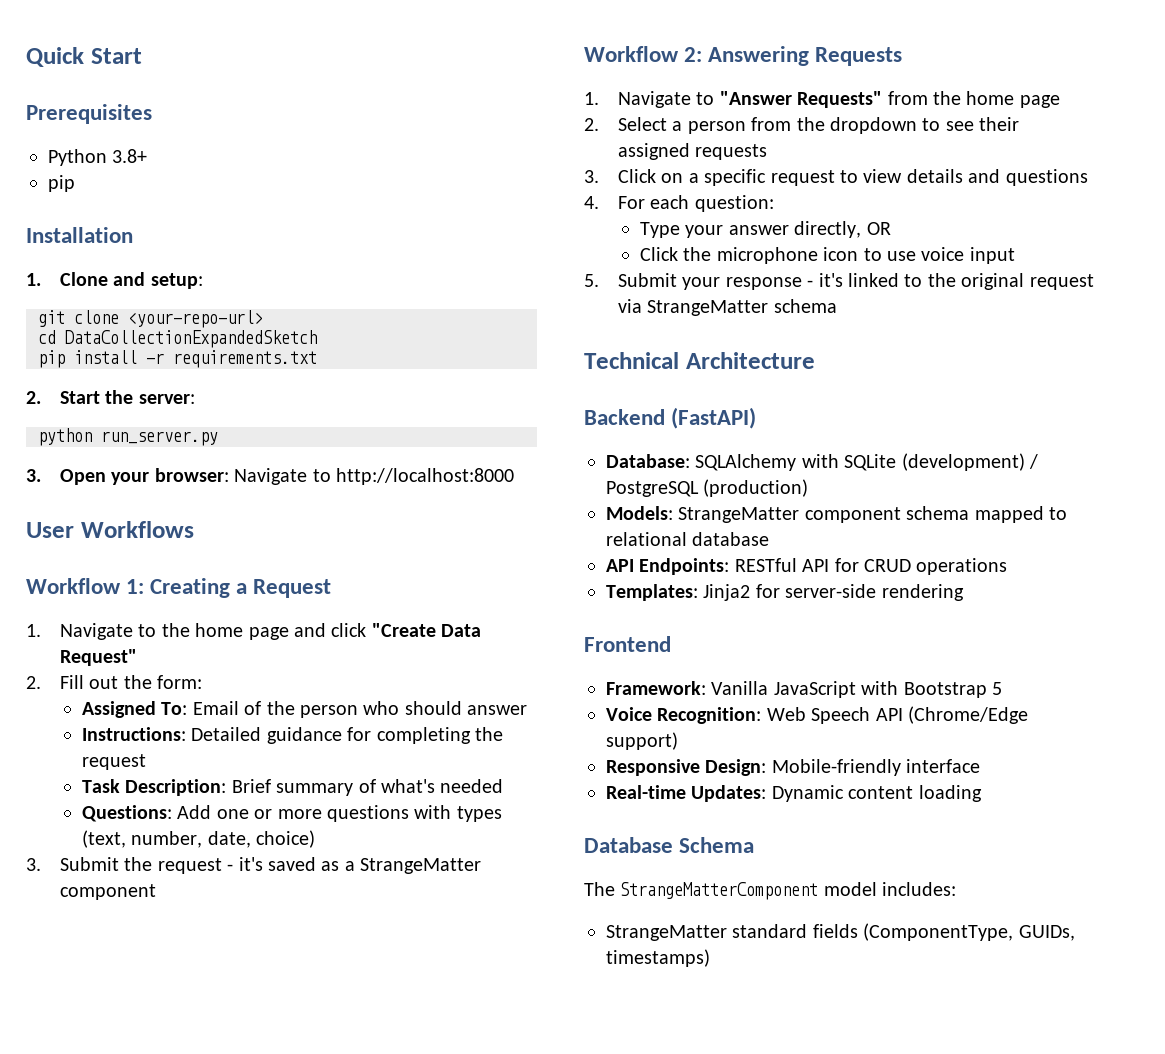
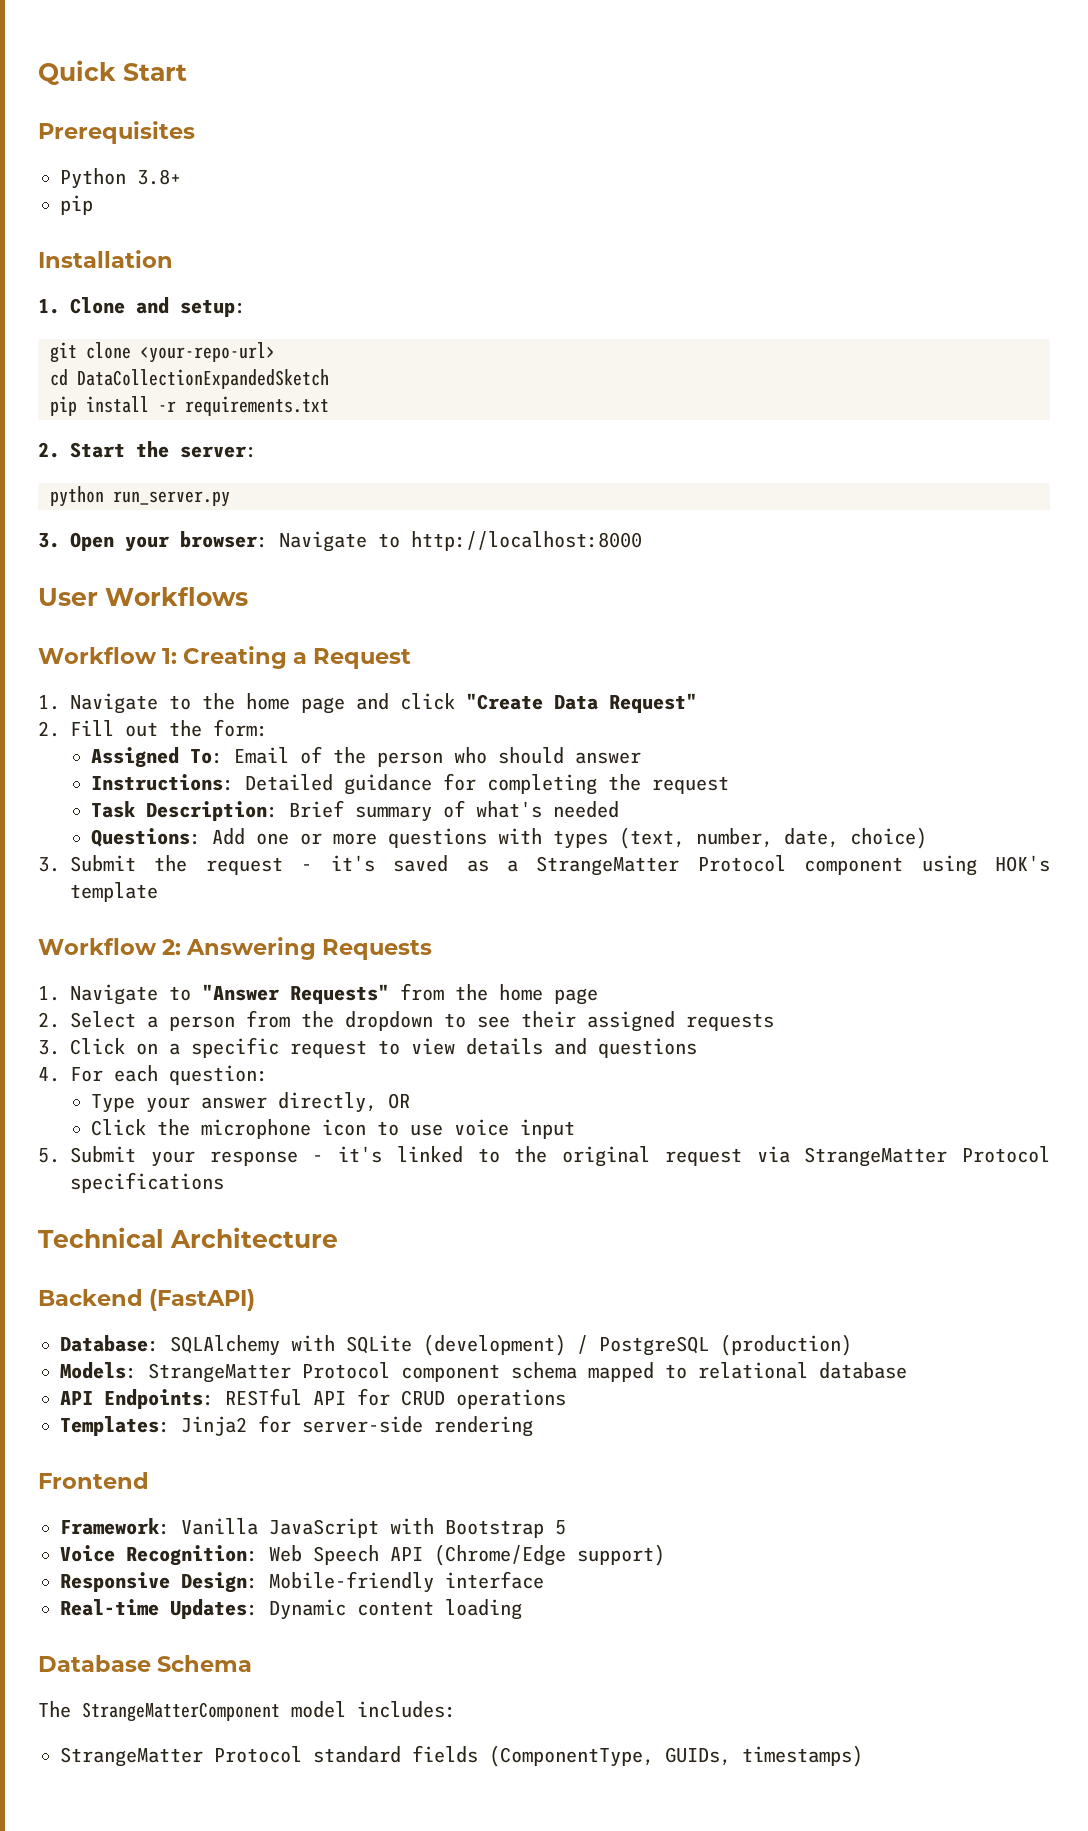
[59,884,156,900] component -> [697,855,1050,876] [70,882,158,902] Protocol component using HOK's template
[773,299,837,313] schema -> [962,1146,1050,1163] [70,1172,224,1193] Protocol specifications
(800, 515) none -> [302,1362,390,1379] Protocol
(727, 933) none -> [214,1746,302,1763] Protocol

